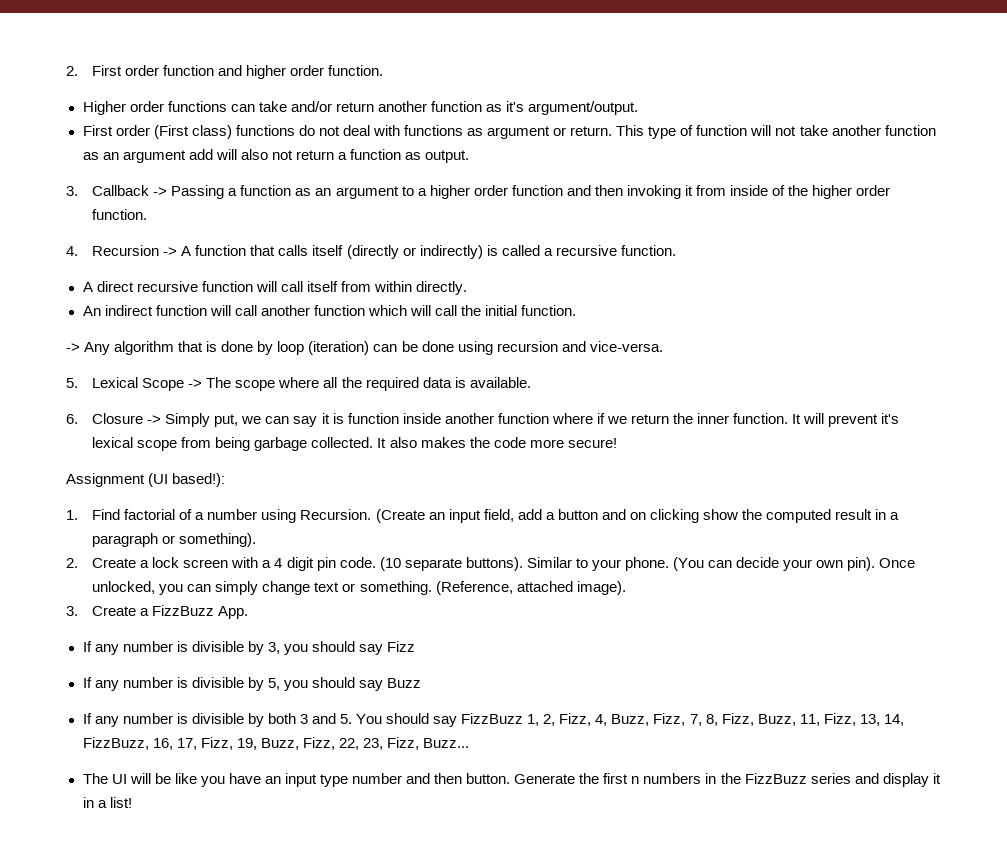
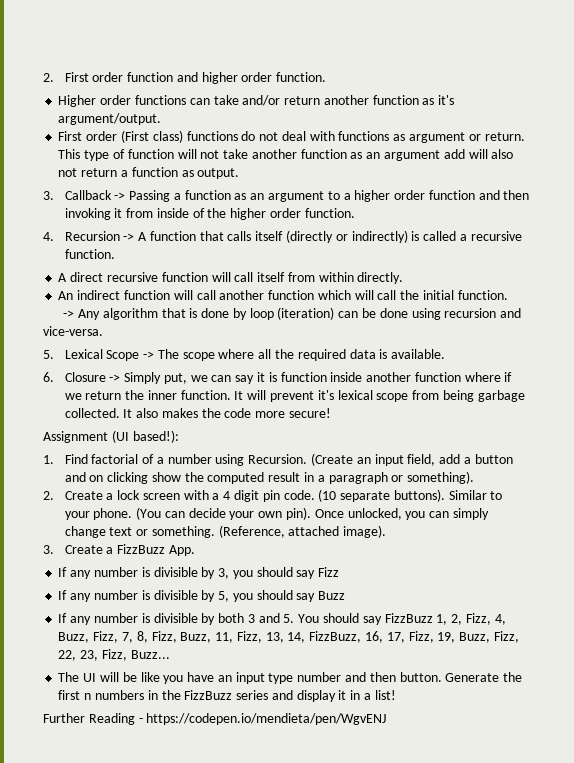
(132, 802) none -> [43,713,387,725] // Further Reading - https://codepen.io/mendieta/pen/WgvENJ

